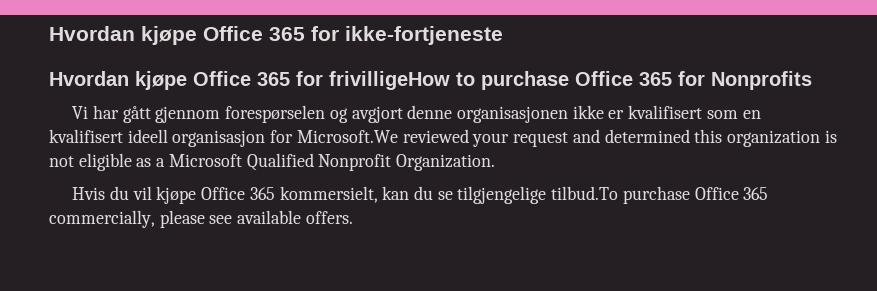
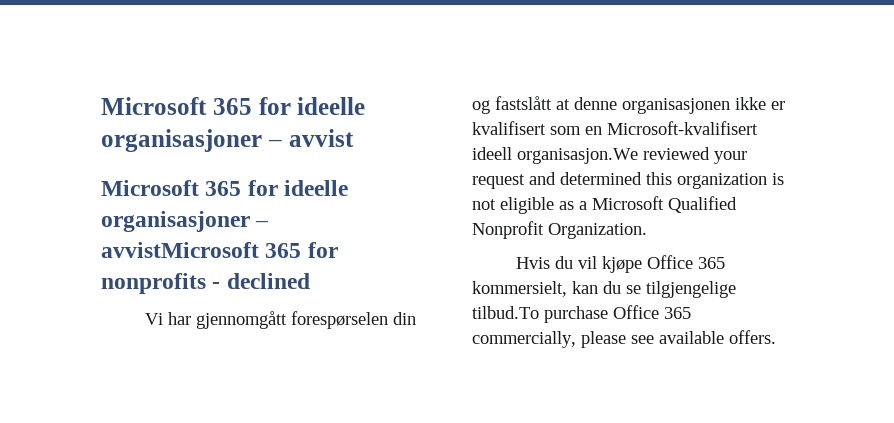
[49,26,503,45] [49,71,812,90] [72,105,403,123] Hvordan kjøpe Office 365 for ikke-fortjeneste // Hvordan kjøpe Office 365 for frivilligeHow to purchase Office 365 for Nonprofits // Vi har gått gjennom forespørselen og avgjort -> [101,97,366,115] [101,129,354,152] [101,180,349,196] [101,211,269,232] [101,242,338,258] [101,273,310,294] [145,311,417,329] [472,96,570,114] Microsoft 365 for ideelle organisasjoner – avvist // Microsoft 365 for ideelle organisasjoner – avvistMicrosoft 365 for nonprofits - declined // Vi har gjennomgått forespørselen din og fastslått at
[49,129,398,147] kvalifisert ideell organisasjon for Microsoft.We -> [607,121,758,135] [472,147,638,164] Microsoft-kvalifisert ideell organisasjon.We

